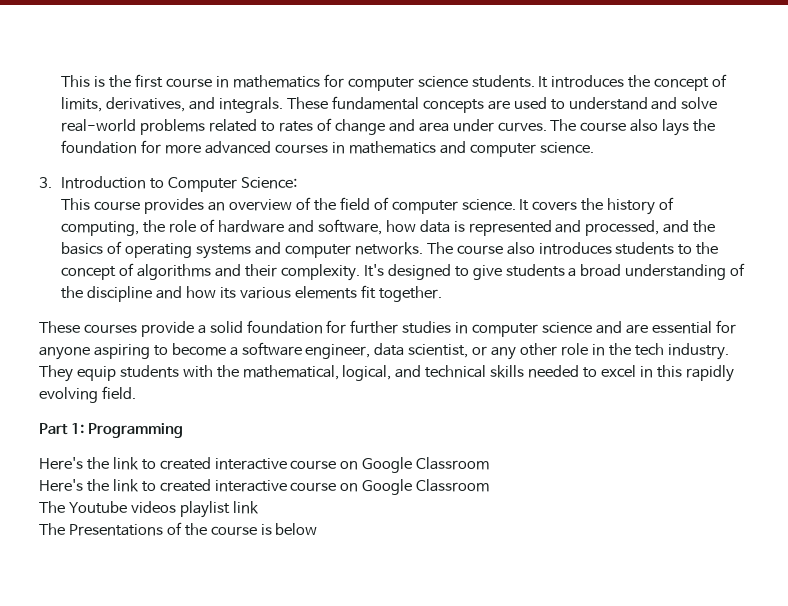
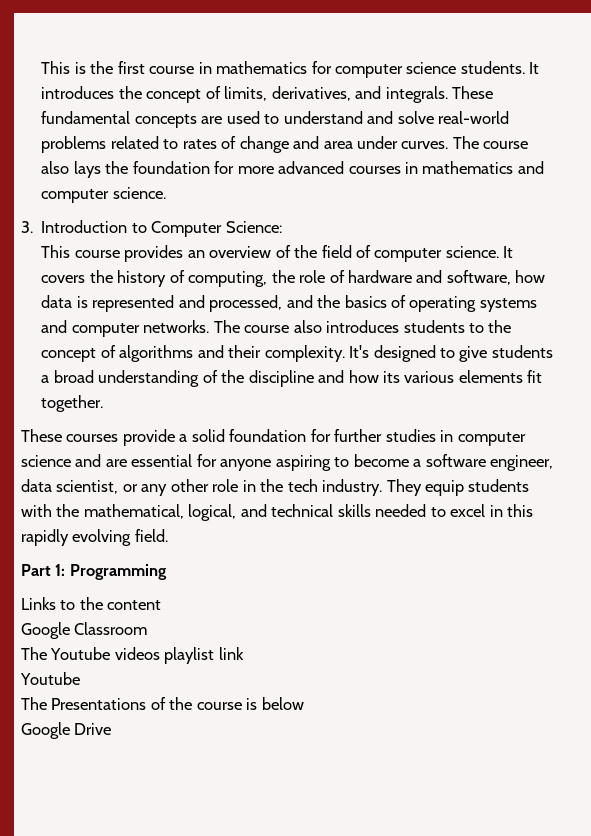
[39,457,490,473] [39,479,359,492] Here's the link to created interactive course on Google Classroom // Here's the link to created interactive course on -> [21,597,162,610] Links to the content //
(259, 507) none -> [20,672,80,685] // Youtube
(318, 529) none -> [21,722,112,739] // Google Drive

